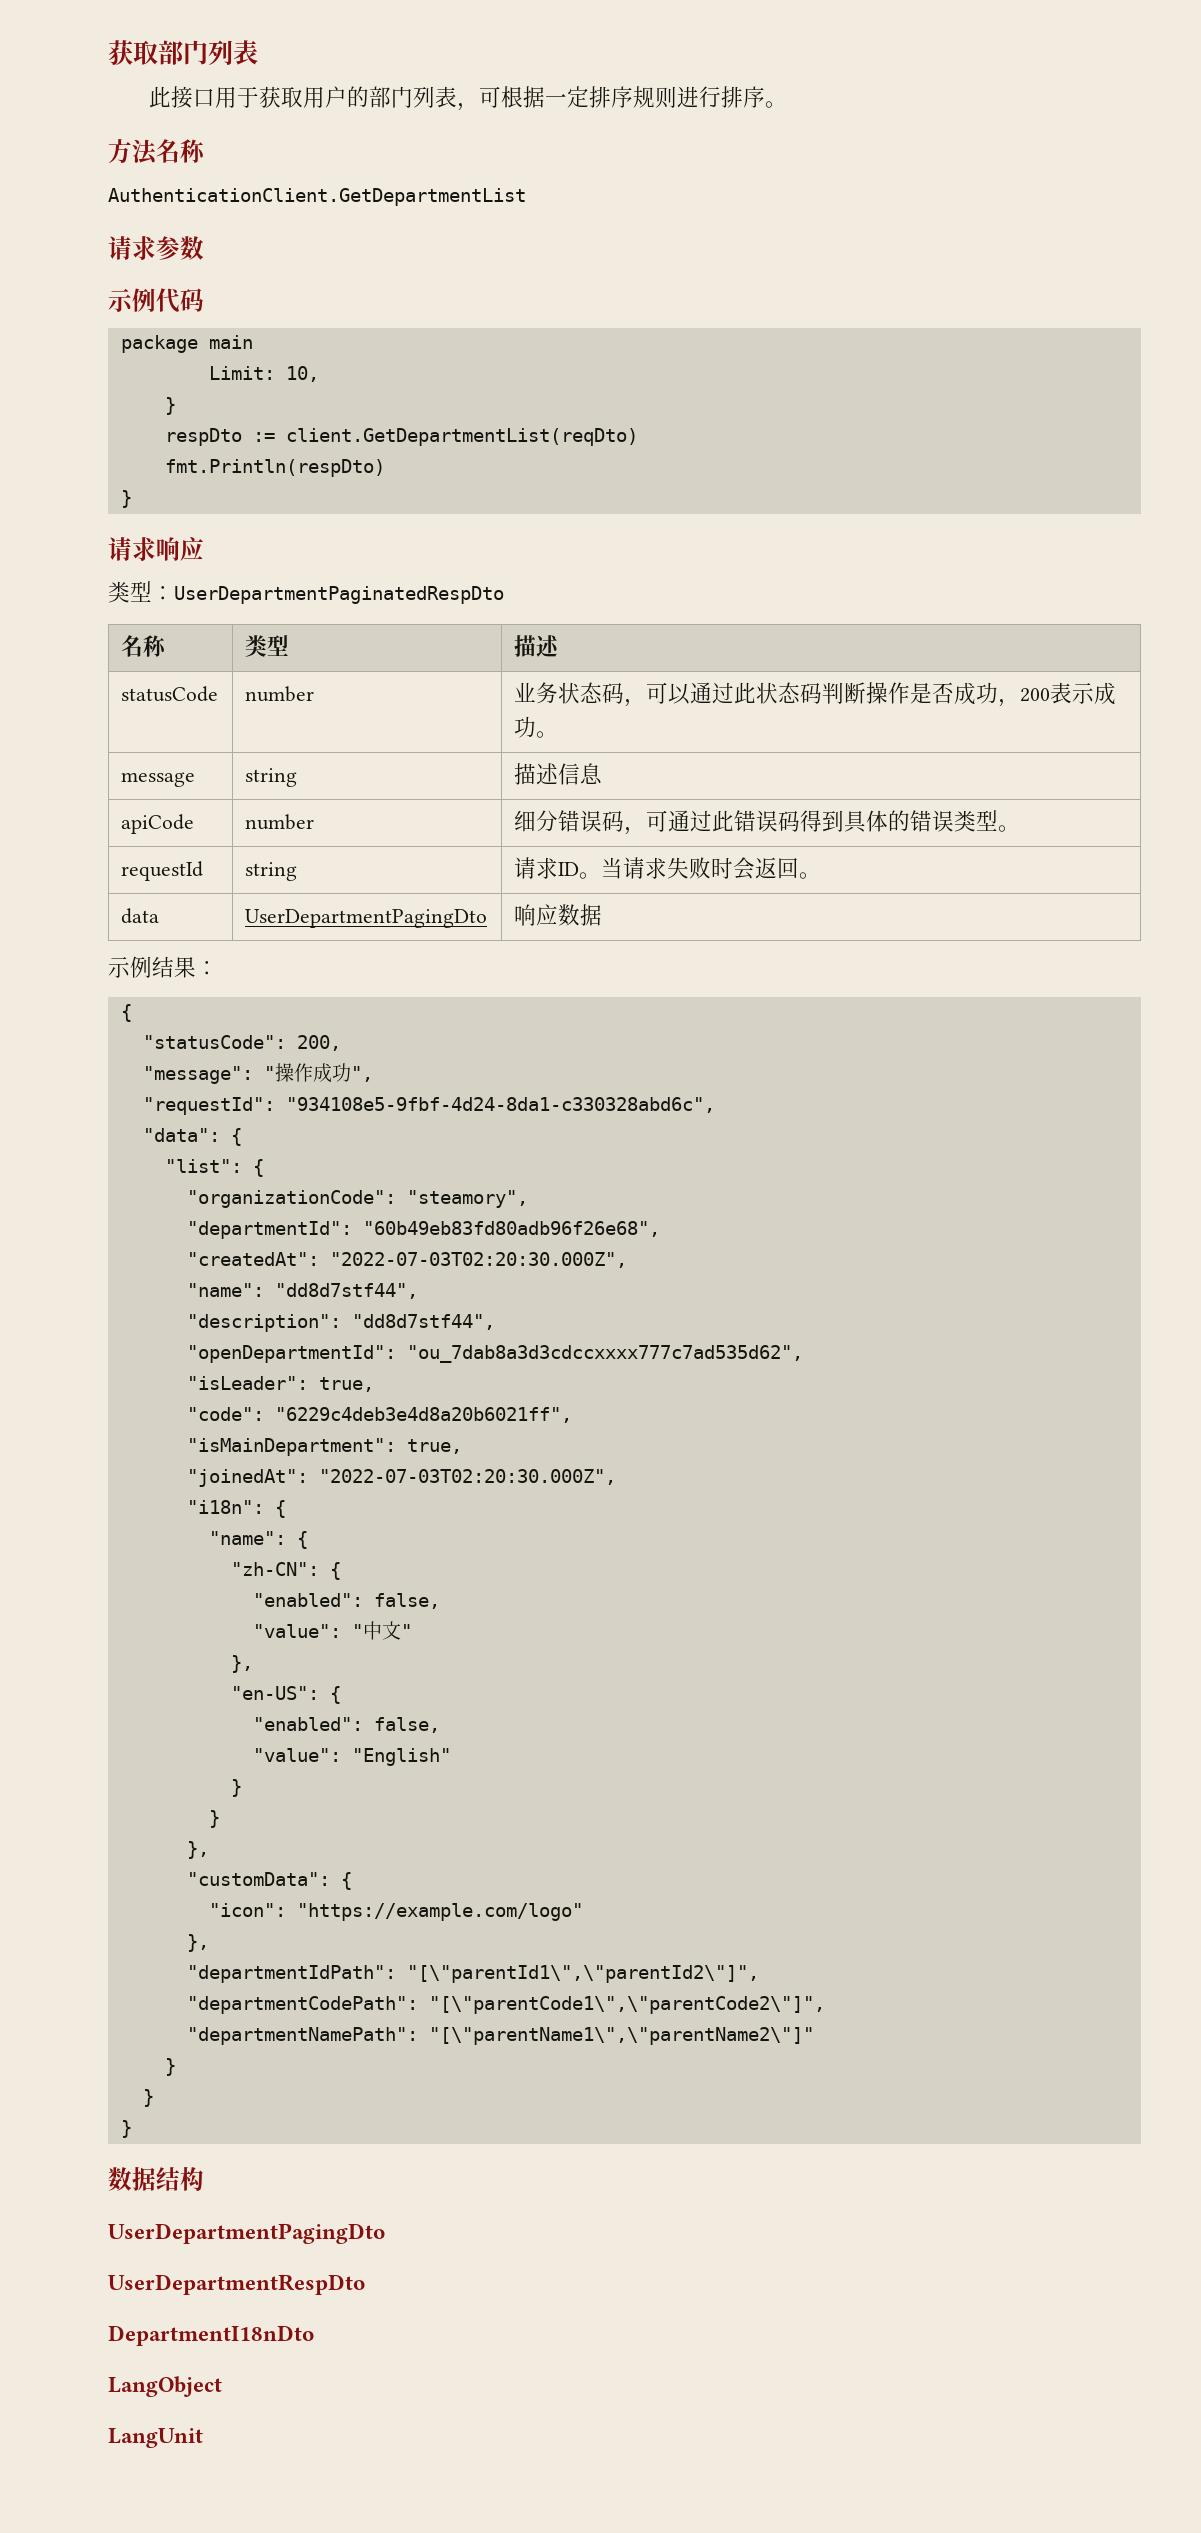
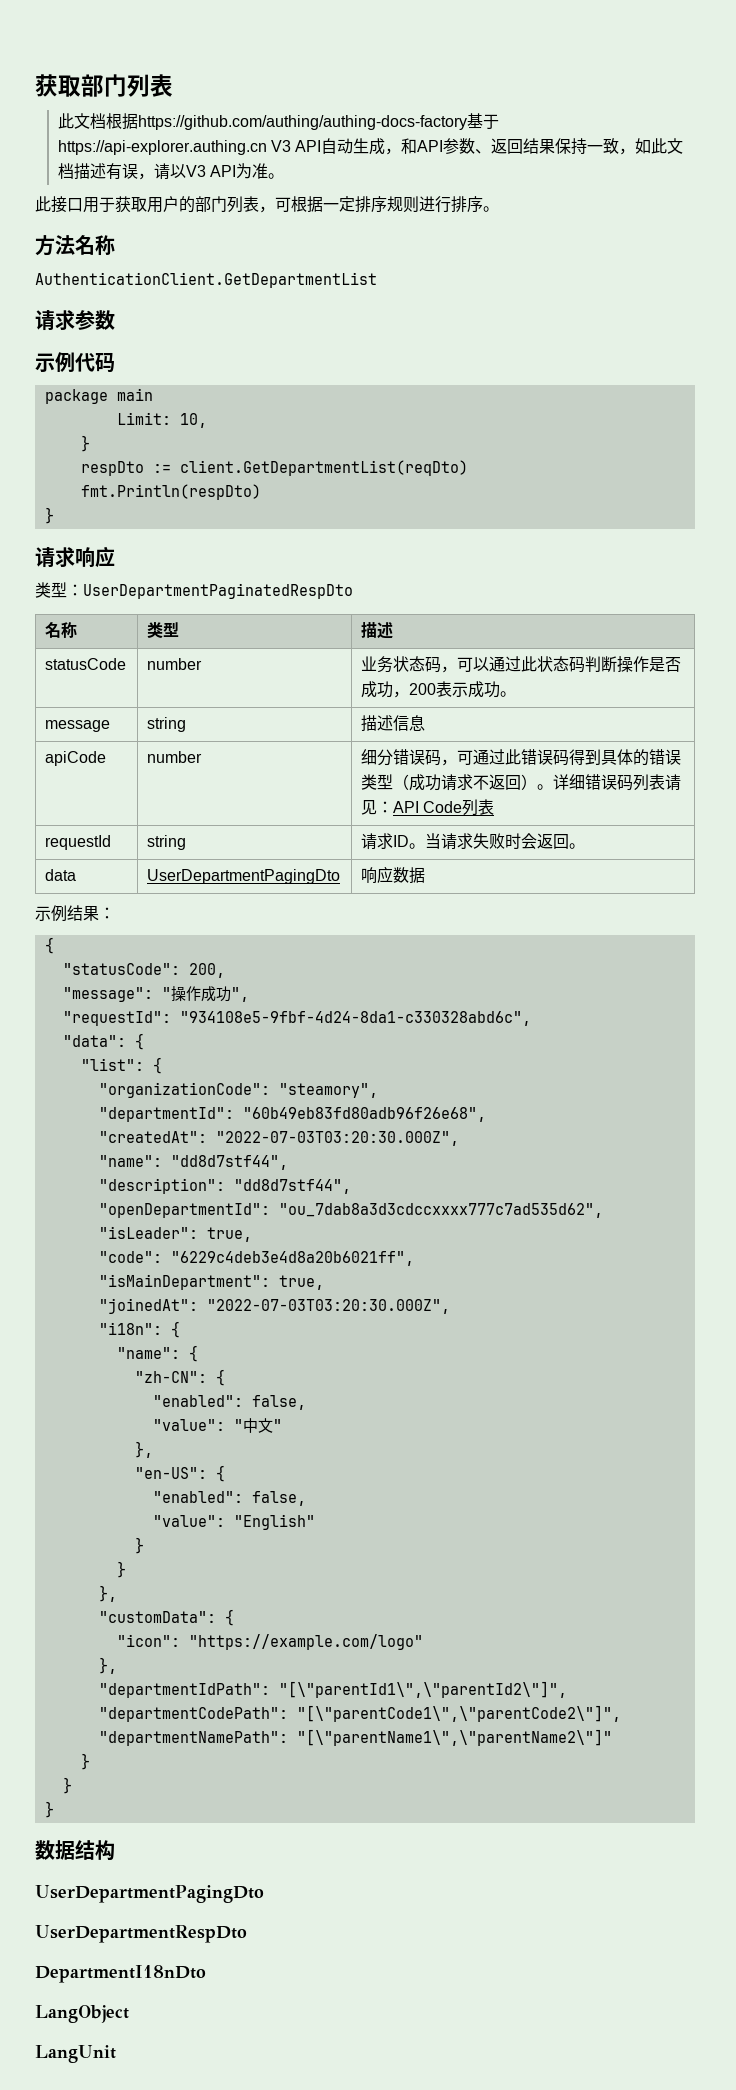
(258, 52) none -> [57,113,499,130] [57,138,684,155] [57,163,285,180] // 此文档根据https://github.com/authing/authing-docs-factory基于https://api-explorer.authing.cn V3 API自动生成，和API参数、返回结果保持一致，如此文档描述有误，请以V3 API为准。
[998,825,1021,832] 。 -> [393,774,682,791] [361,799,495,816] （成功请求不返回）。详细错误码列表请见：API Code列表
[329,1252,627,1268] "2022-07-03T02:20:30.000Z", -> [215,1131,459,1146] "2022-07-03T03:20:30.000Z",
[318,1469,616,1485] "2022-07-03T02:20:30.000Z", -> [206,1299,450,1314] "2022-07-03T03:20:30.000Z",

